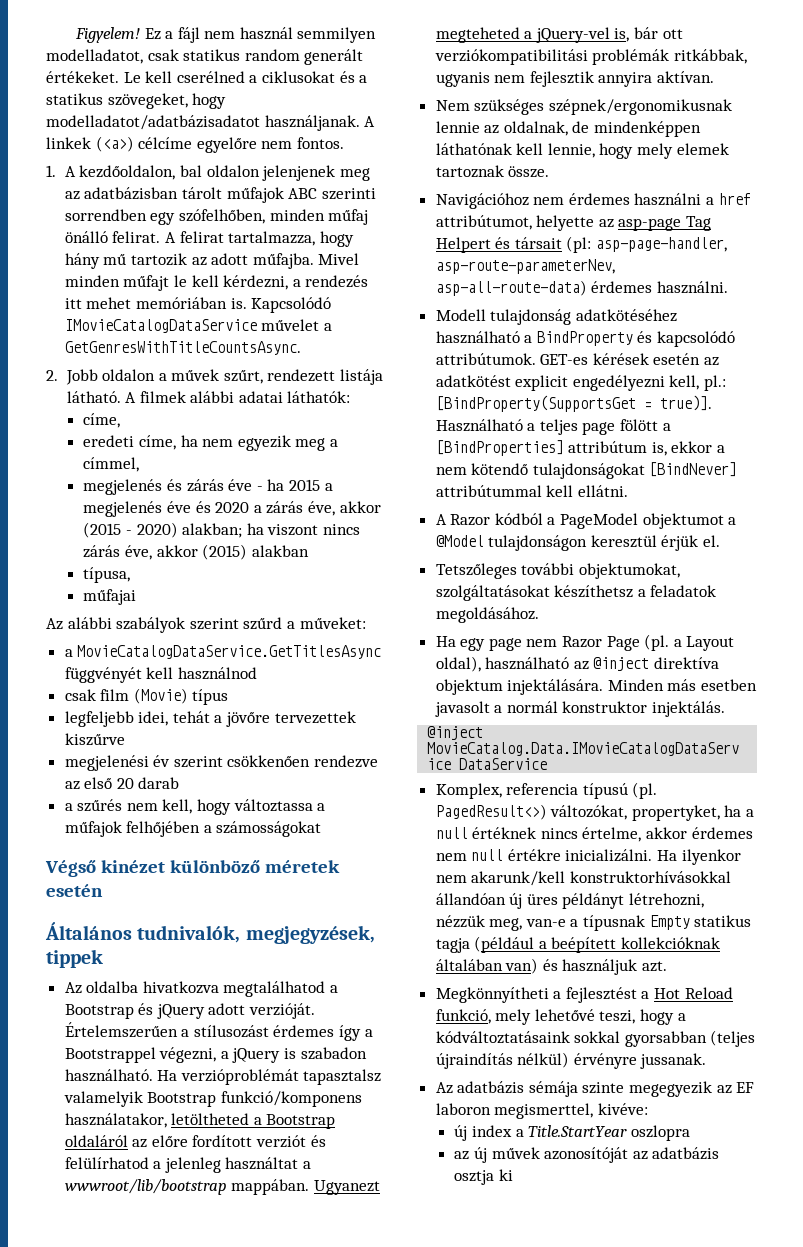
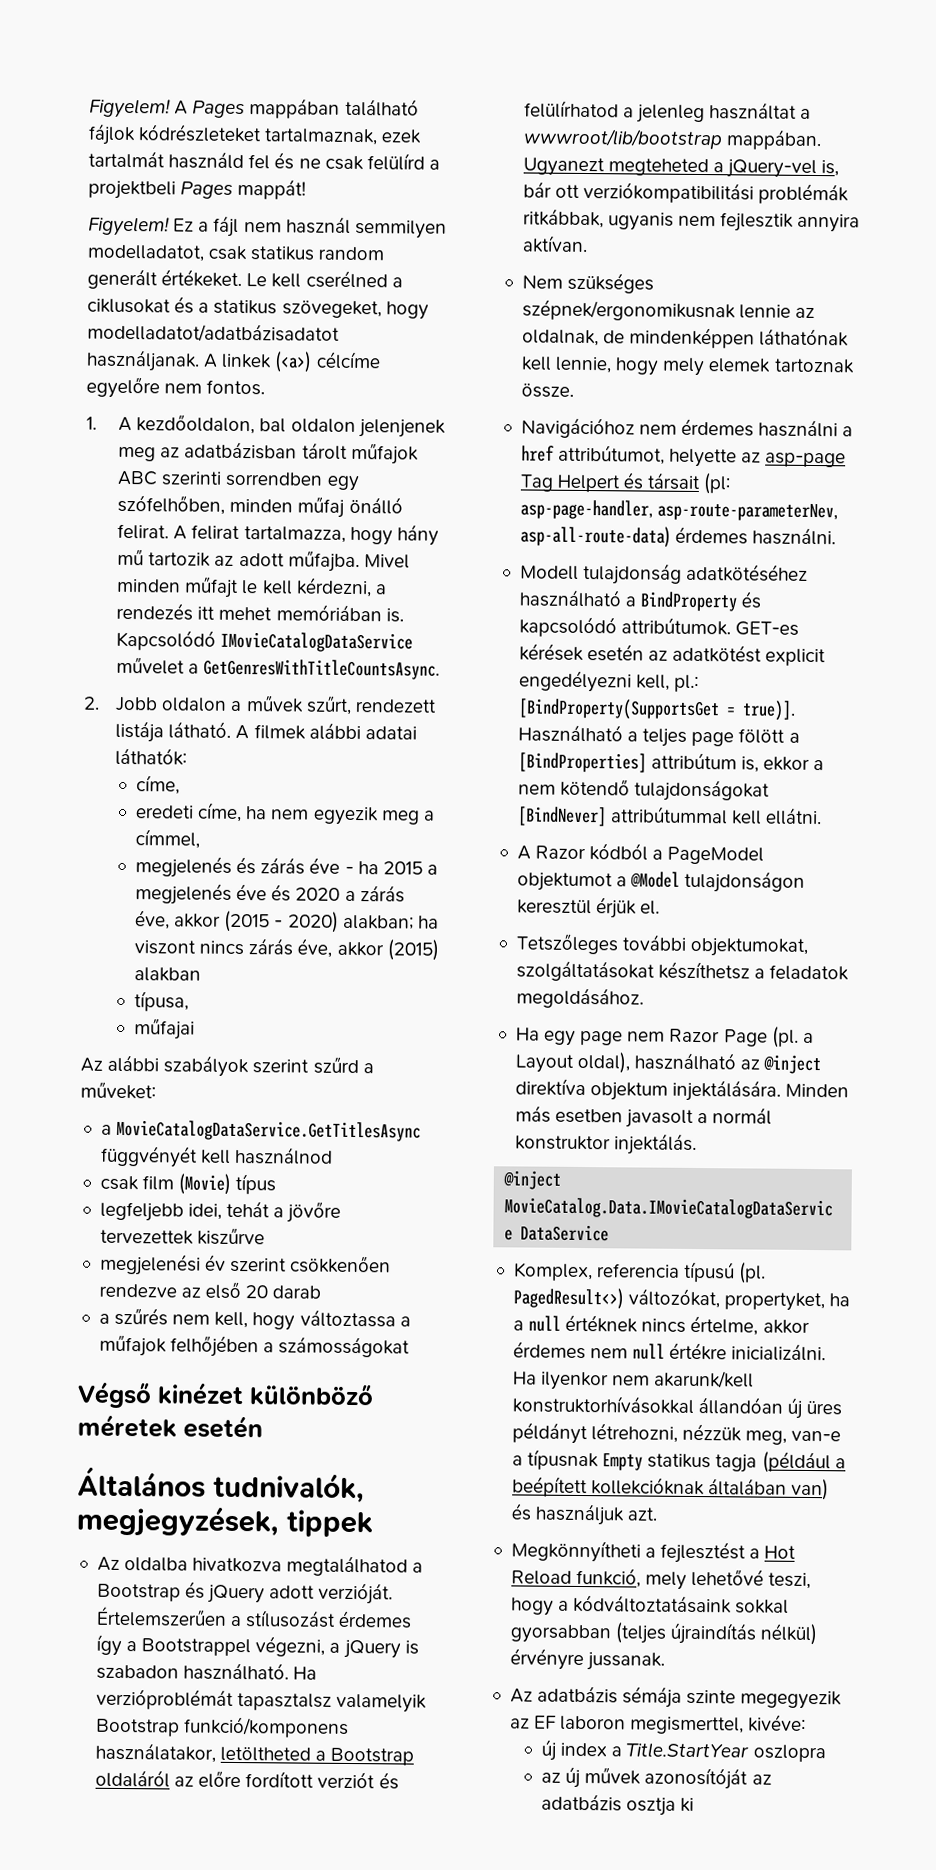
[74,27,140,43] Figyelem! -> [89,98,419,119] [88,123,423,146] [88,150,440,171] [88,178,307,200] [88,216,170,237] Figyelem! A Pages mappában található fájlok kódrészleteket tartalmaznak, ezek tartalmát használd fel és ne csak felülírd a projektbeli Pages mappát! // Figyelem!

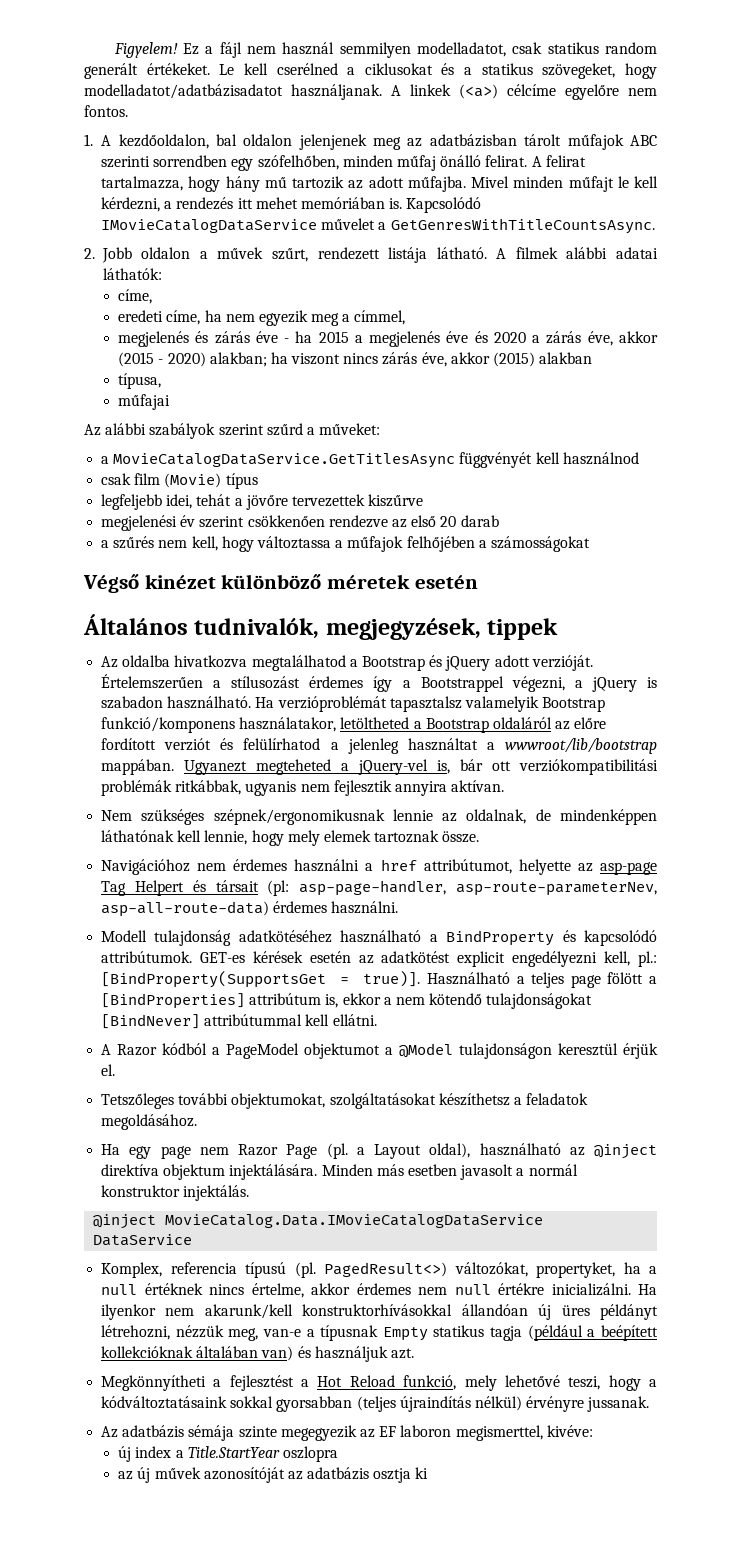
[89,98,419,119] [88,123,423,146] [88,150,440,171] [88,178,307,200] [88,216,170,237] Figyelem! A Pages mappában található fájlok kódrészleteket tartalmaznak, ezek tartalmát használd fel és ne csak felülírd a projektbeli Pages mappát! // Figyelem! -> [113,42,178,58] Figyelem!

